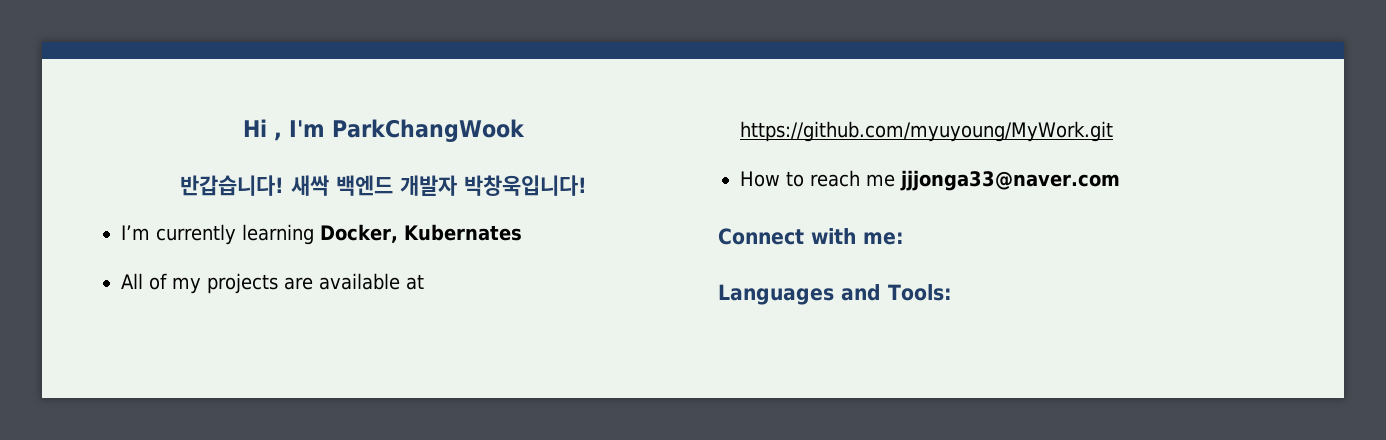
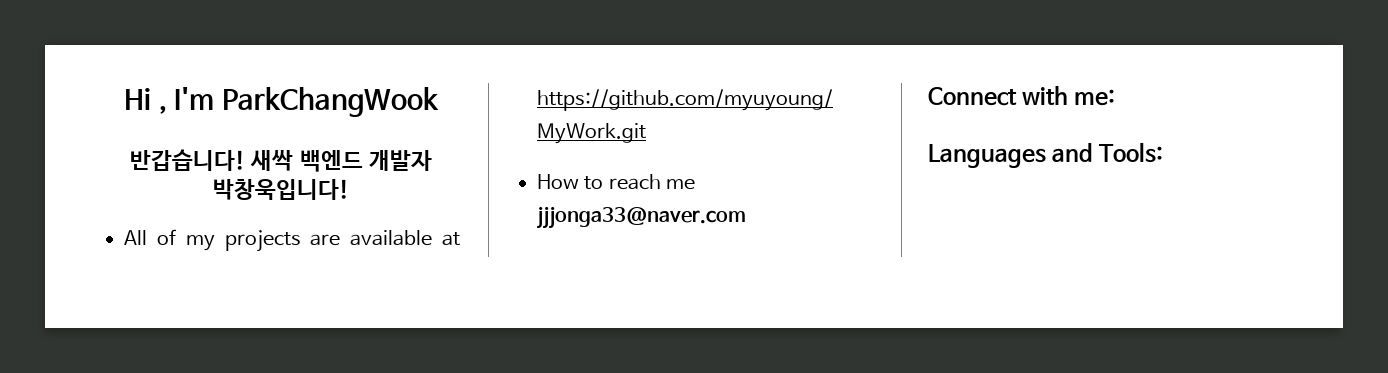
[121,224,522,245] // I’m currently learning Docker, Kubernates -> (349, 189) none

